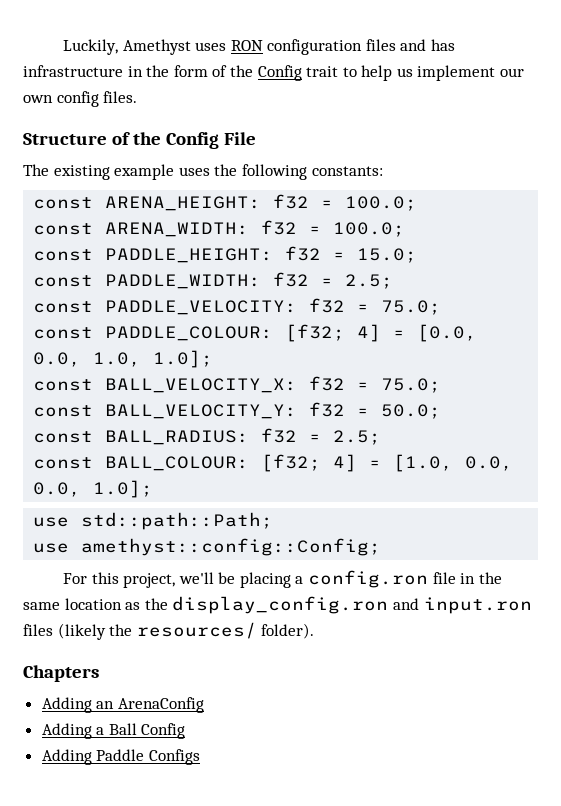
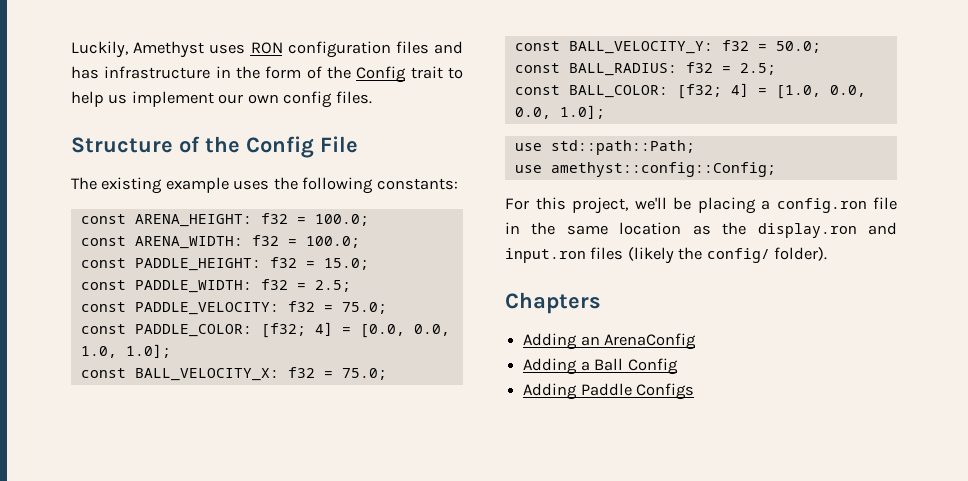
[105,326,274,341] PADDLE_COLOUR: -> [134,324,252,337] PADDLE_COLOR:
[105,456,250,471] BALL_COLOUR: -> [568,85,668,98] BALL_COLOR:
[172,596,389,614] display_config.ron -> [757,223,857,238] display.ron
[136,622,257,639] resources/ -> [706,248,770,263] config/

